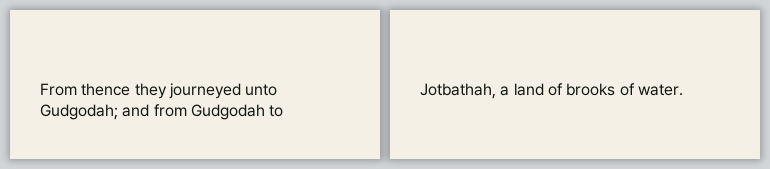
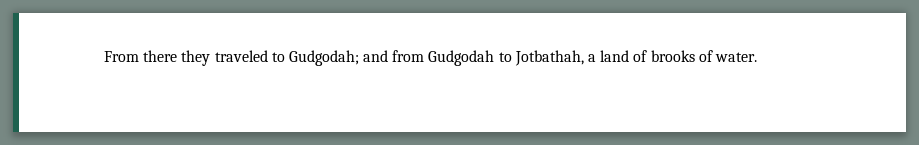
[81,83,278,99] thence they journeyed unto -> [143,50,285,66] there they traveled to

